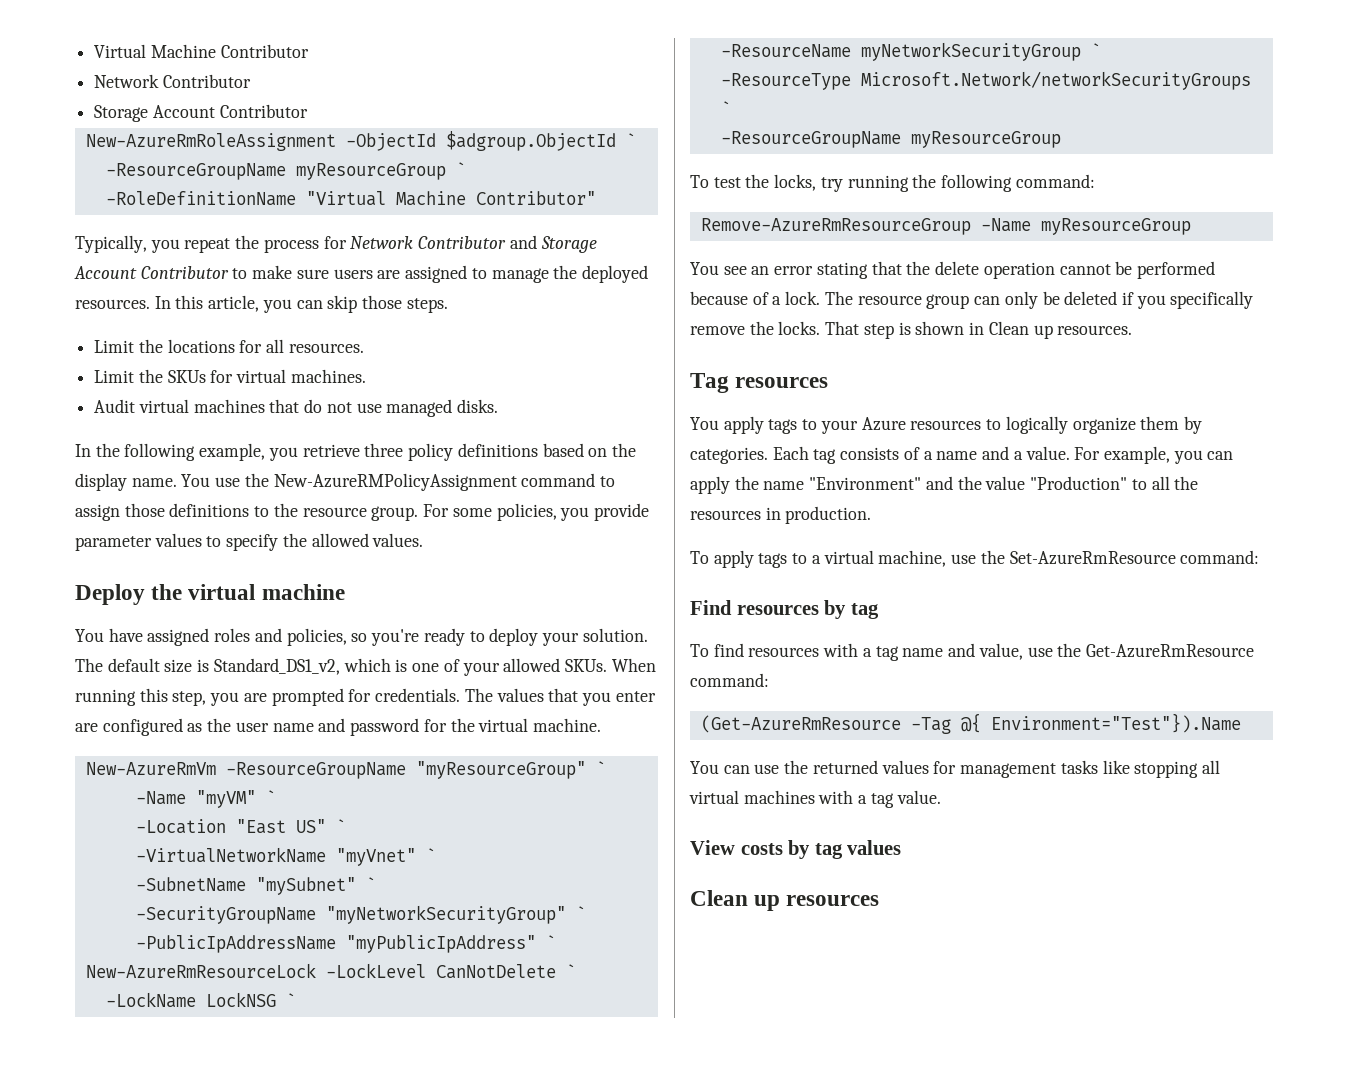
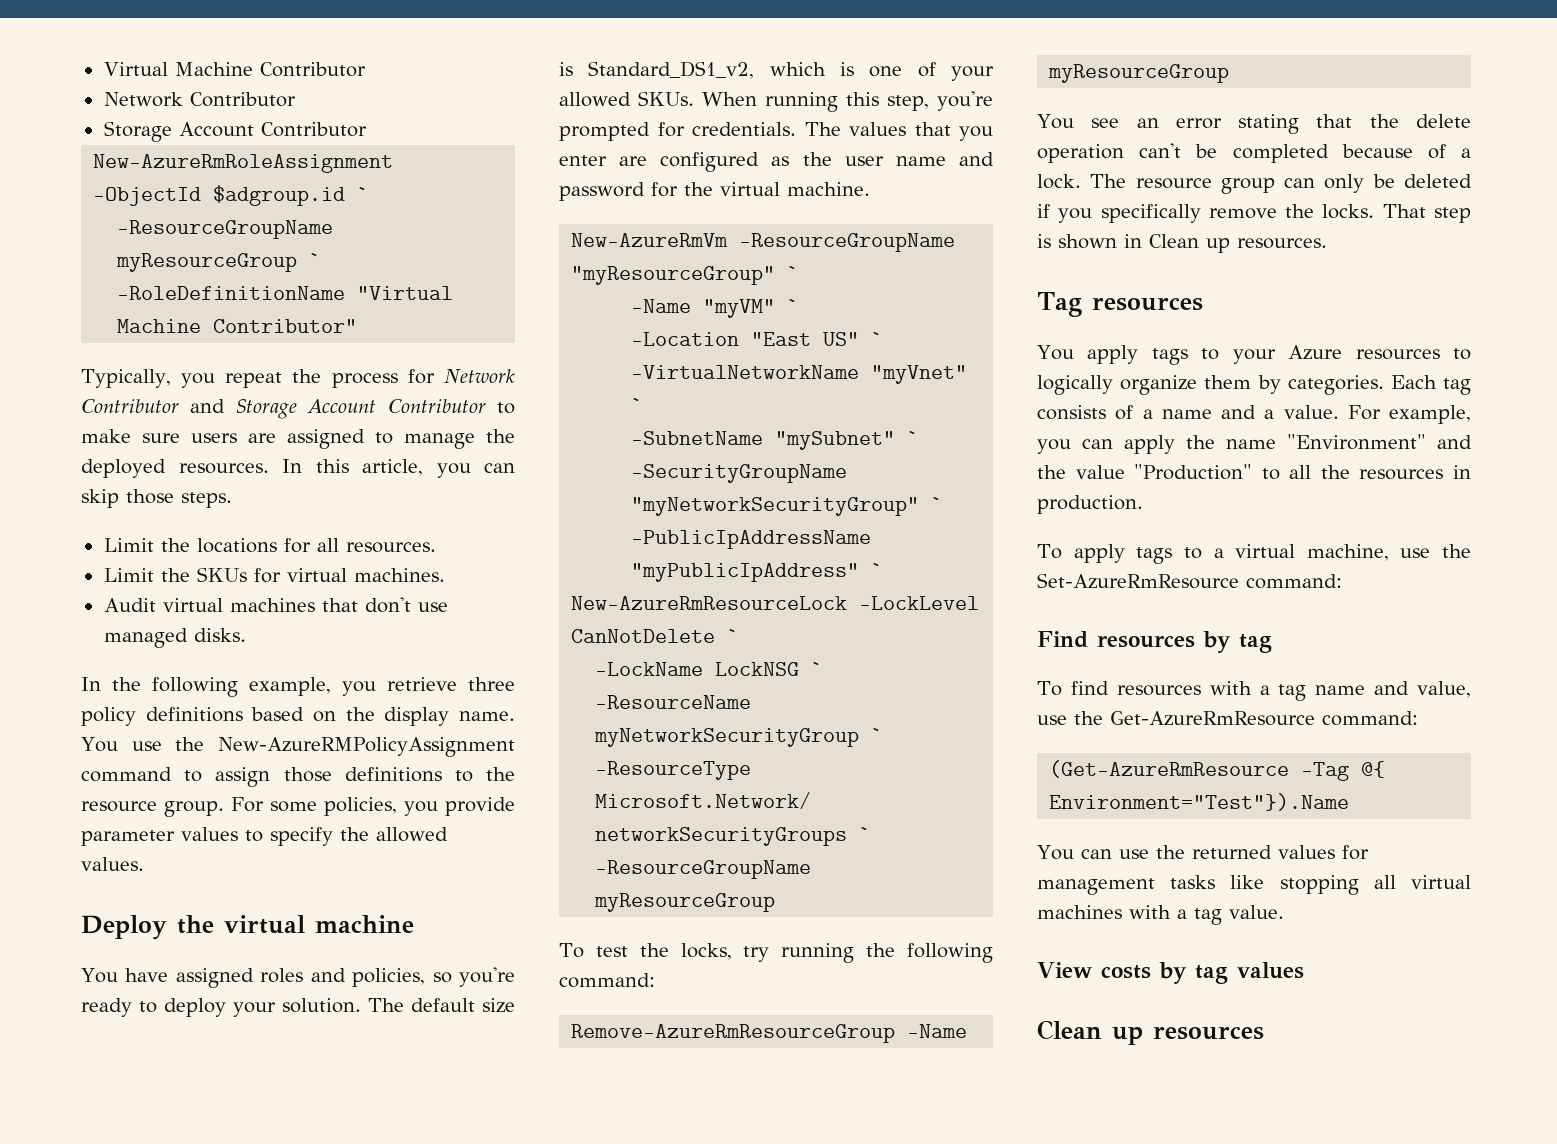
[445,131,616,151] $adgroup.ObjectId -> [213,185,346,206] $adgroup.id
[304,399,352,413] do not -> [364,597,411,613] don't
[210,692,267,706] you are -> [937,91,993,111] you're
[1059,261,1215,279] cannot be performed -> [1139,143,1329,163] can't be completed

